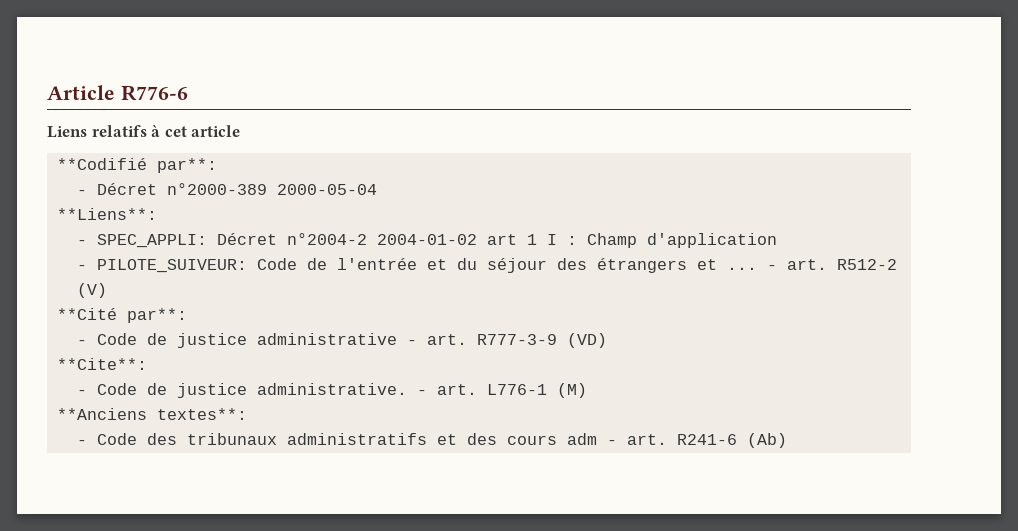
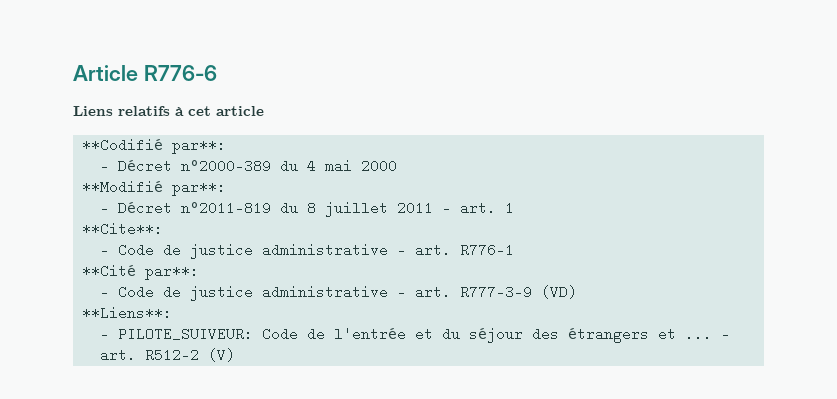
[277,184,378,195] [57,208,158,220] [77,233,778,248] 2000-05-04 // **Liens**: // - SPEC_APPLI: Décret n°2004-2 2004-01-02 art 1 I : Champ d'application -> [279,159,397,173] [81,180,226,196] [99,201,514,217] [81,222,163,236] [99,243,514,259] [81,264,199,280] [99,285,577,301] [81,306,172,320] du 4 mai 2000 // **Modifié par**: // - Décret n°2011-819 du 8 juillet 2011 - art. 1 // **Cite**: // - Code de justice administrative - art. R776-1 // **Cité par**: // - Code de justice administrative - art. R777-3-9 (VD) // **Liens**:
[57,308,188,323] [77,333,608,348] [57,358,148,370] [77,383,588,398] [57,408,248,420] [77,433,788,448] // **Cité par**: // - Code de justice administrative - art. R777-3-9 (VD) // **Cite**: // - Code de justice administrative. - art. L776-1 (M) // **Anciens textes**: // - Code des tribunaux administratifs et des cours adm - art. R241-6 (Ab) -> (235, 355) none

